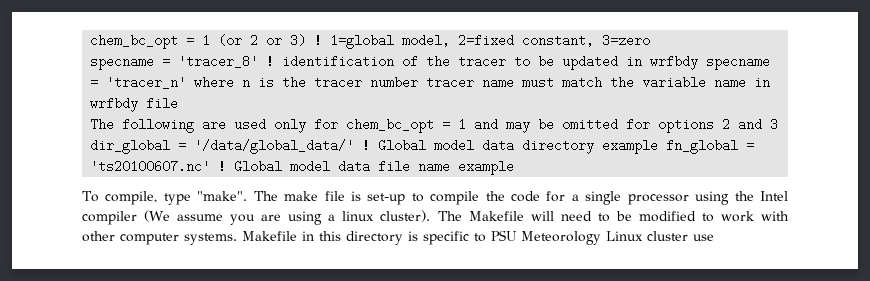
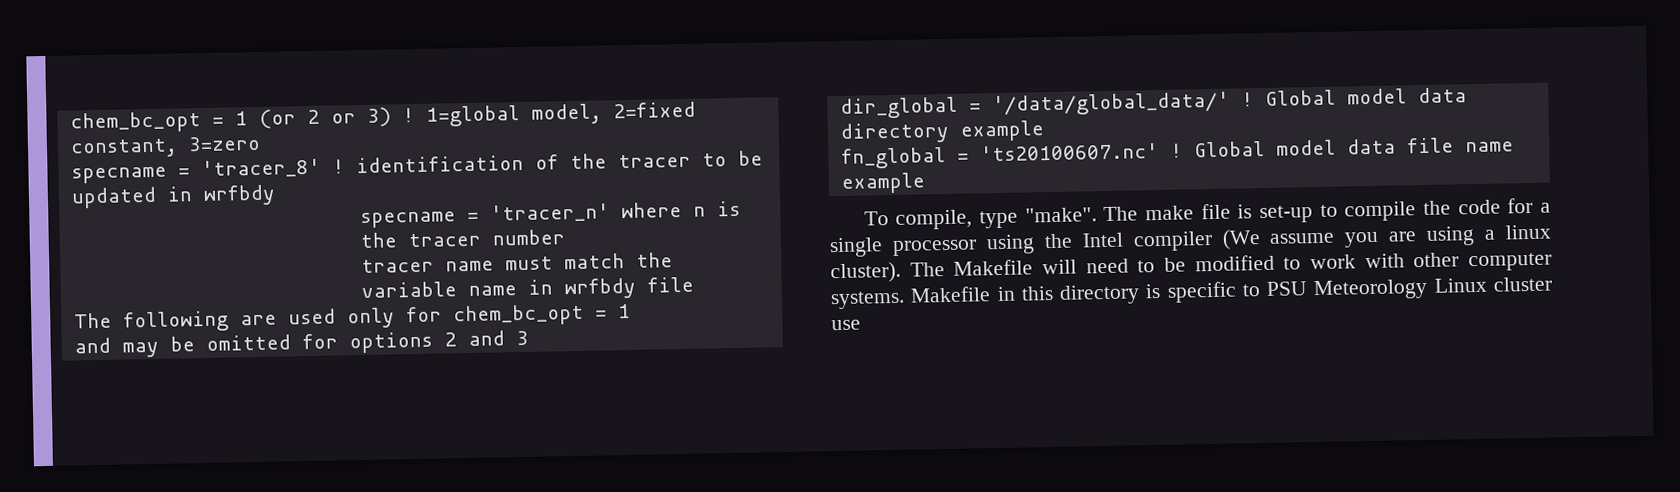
(699, 62) none -> (276, 195) //
(419, 82) none -> (565, 237) //
(467, 124) none -> (631, 311) //
(659, 146) none -> (1045, 131) //

